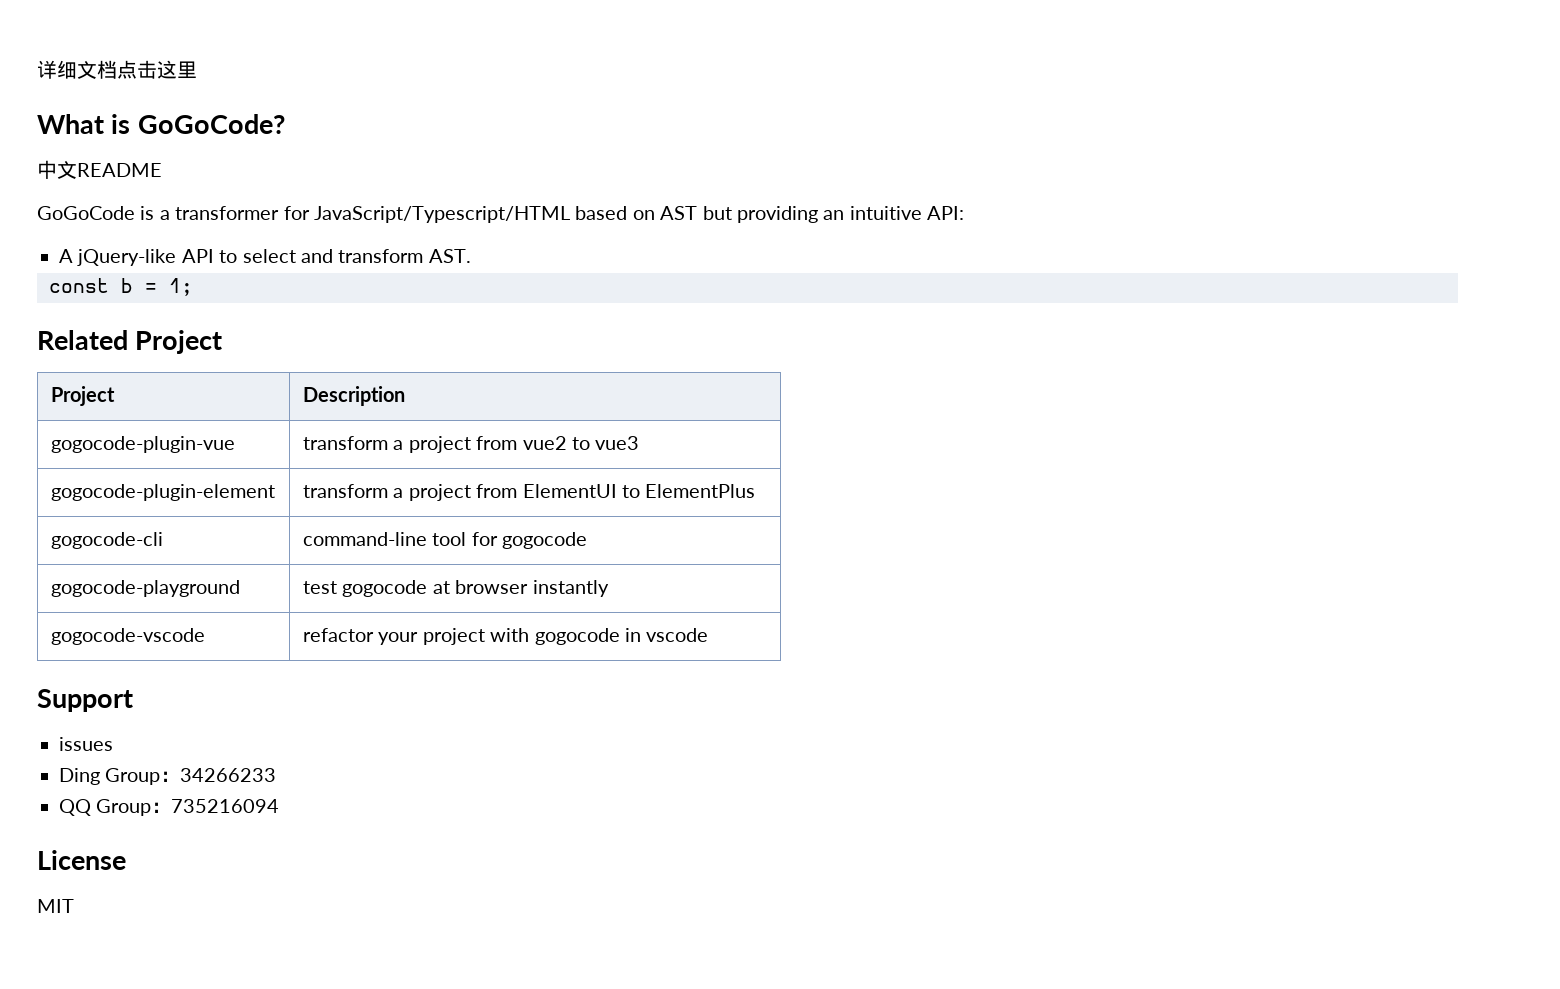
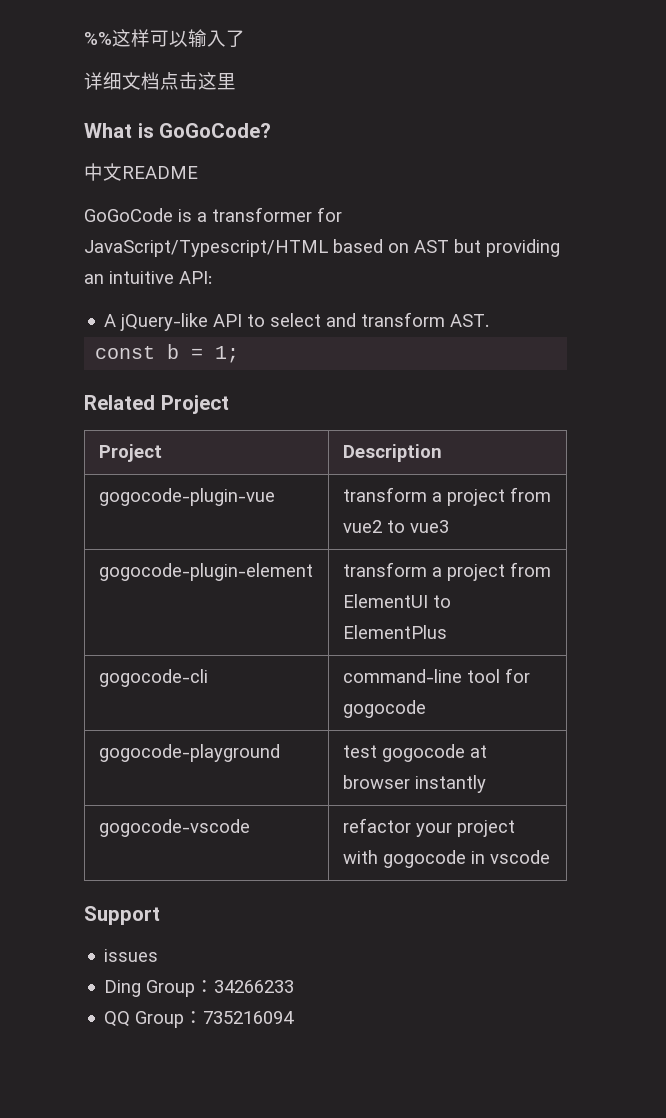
(37, 69) none -> [84,29,245,48] %%这样可以输入了 //
[37,850,126,870] [37,899,74,913] // License // MIT -> (295, 1017) none

